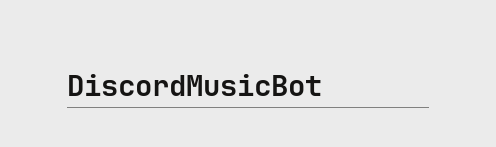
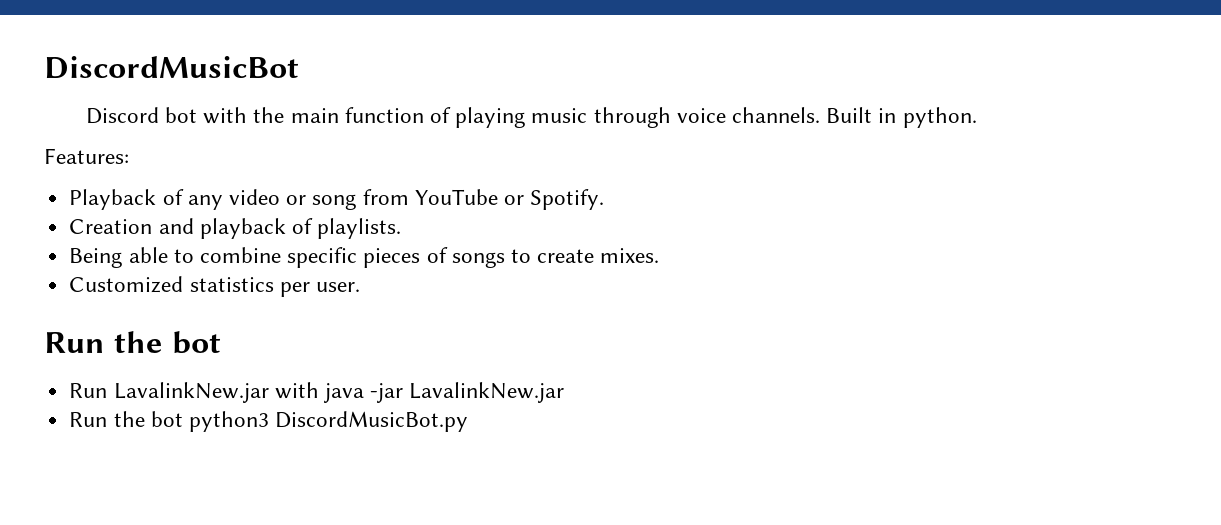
(322, 85) none -> [85,107,977,128] [44,148,129,164] [69,189,605,210] [69,218,402,239] [69,247,660,268] [69,276,360,297] [44,331,221,354] [69,382,565,403] [69,411,469,432] // Discord bot with the main function of playing music through voice channels. Built in python. // Features: // Playback of any video or song from YouTube or Spotify. // Creation and playback of playlists. // Being able to combine specific pieces of songs to create mixes. // Customized statistics per user. // Run the bot // Run LavalinkNew.jar with java -jar LavalinkNew.jar // Run the bot python3 DiscordMusicBot.py

